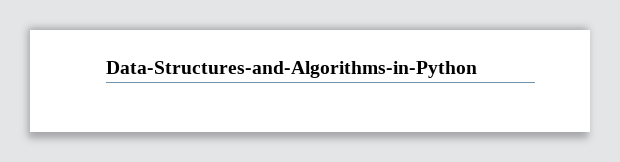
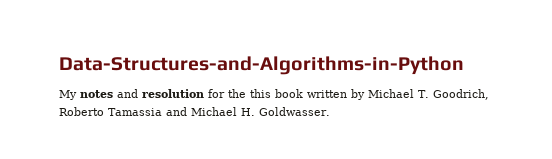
(477, 69) none -> [59,89,489,100] [59,107,330,116] // My notes and resolution for the this book written by Michael T. Goodrich, Roberto Tamassia and Michael H. Goldwasser.

